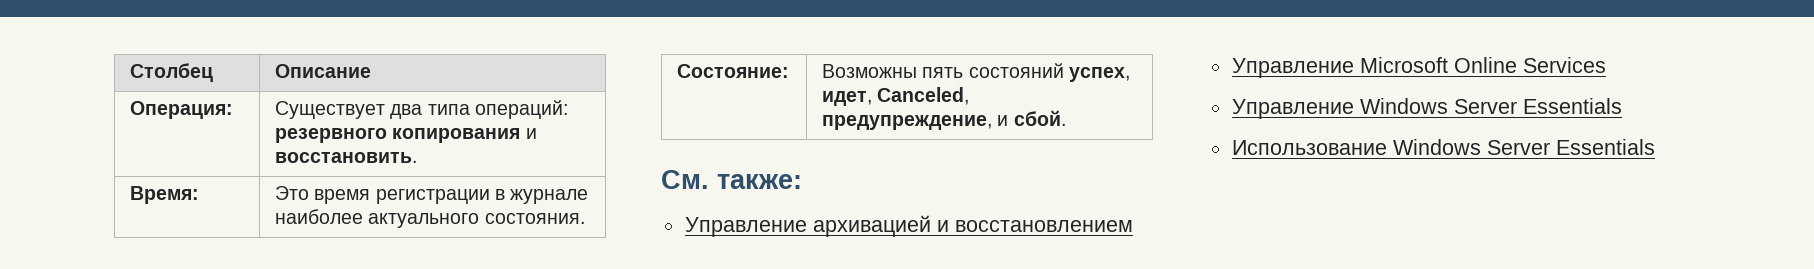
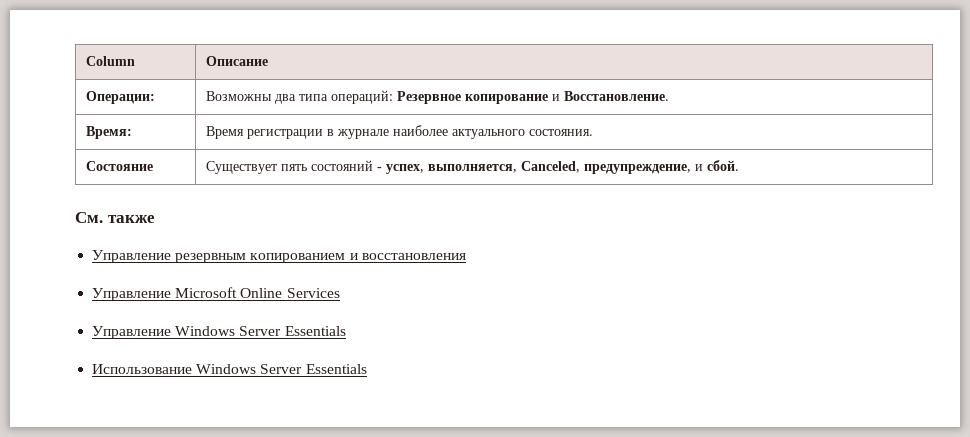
[130,63,214,82] Столбец -> [85,56,135,66] Column
[130,101,234,119] [275,101,386,119] Операция: | Существует -> [85,91,155,104] [205,91,272,101] Операции: | Возможны
[275,128,537,143] [275,152,418,163] резервного копирования и восстановить. -> [396,91,669,104] Резервное копирование и Восстановление.
[275,186,371,204] Это время -> [205,126,244,139] Время
[677,64,790,78] [822,63,1130,82] [822,91,873,106] Состояние: | Возможны пять состояний успех, идет, -> [85,161,153,171] [205,160,517,174] Состояние | Существует пять состояний - успех, выполняется,
[717,174,802,189] [684,215,1133,237] также: // Управление архивацией и восстановлением -> [107,215,155,223] [92,250,466,263] также // Управление резервным копированием и восстановления

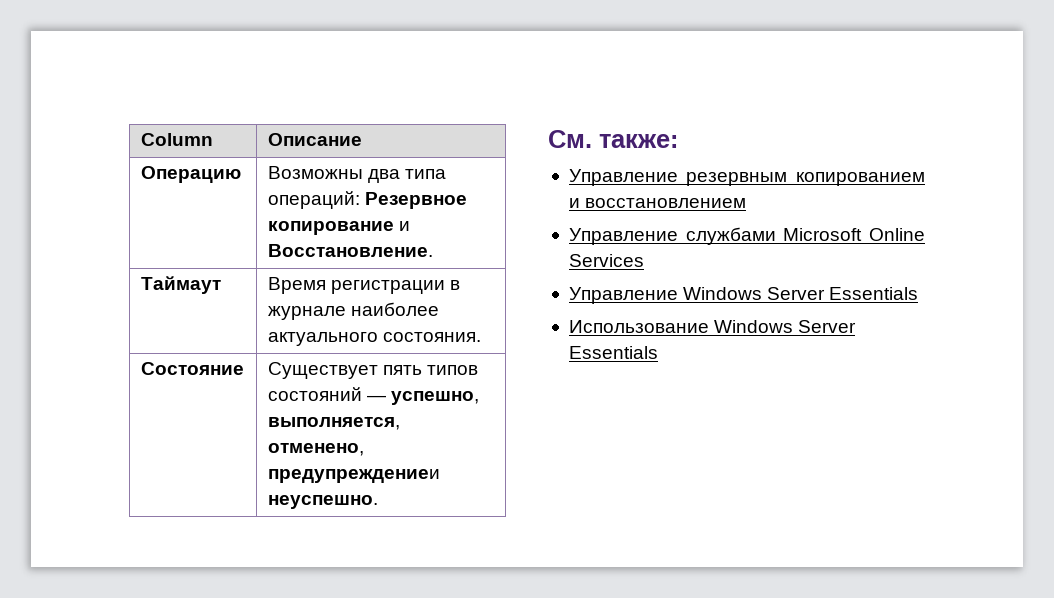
[85,91,155,104] Операции: -> [140,166,241,183] Операцию
[85,126,132,139] Время: -> [140,276,221,294] Таймаут
[310,160,739,174] состояний - успех, выполняется, Canceled, предупреждение, и сбой. -> [427,365,479,375] [267,387,480,405] [267,417,400,430] [267,443,364,456] [267,469,440,483] [267,495,378,509] типов состояний — успешно, выполняется, отменено, предупреждениеи неуспешно.
[107,215,155,223] также -> [599,134,678,148] также:
[361,253,466,260] [92,288,172,301] восстановления // Управление -> [585,198,747,208] [568,227,776,245] восстановлением // Управление службами

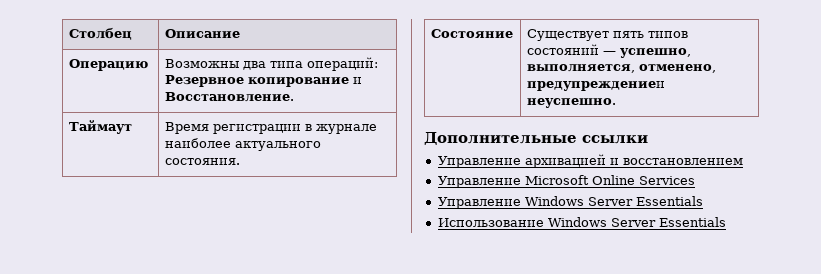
[140,133,213,146] Column -> [68,27,132,40] Столбец
[548,130,678,148] [568,169,925,186] См. также: // Управление резервным копированием -> [424,132,648,145] [437,154,606,168] Дополнительные ссылки // Управление архивацией
[685,227,776,245] службами -> (521, 182) none

